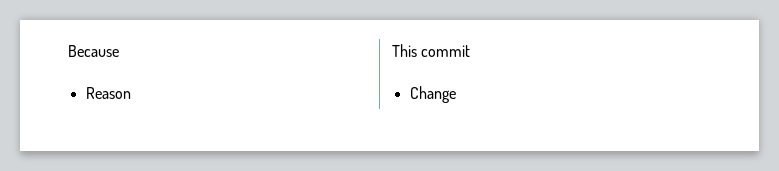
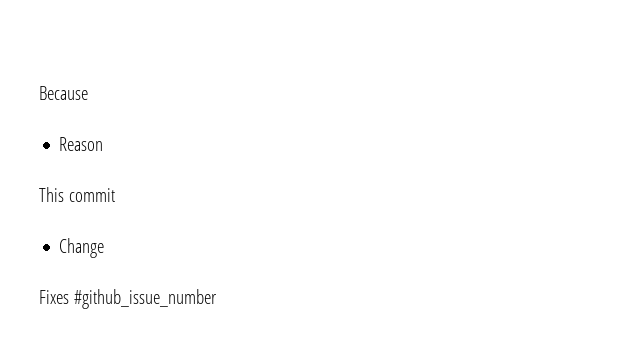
(456, 94) none -> [39,289,217,309] // Fixes #github_issue_number

